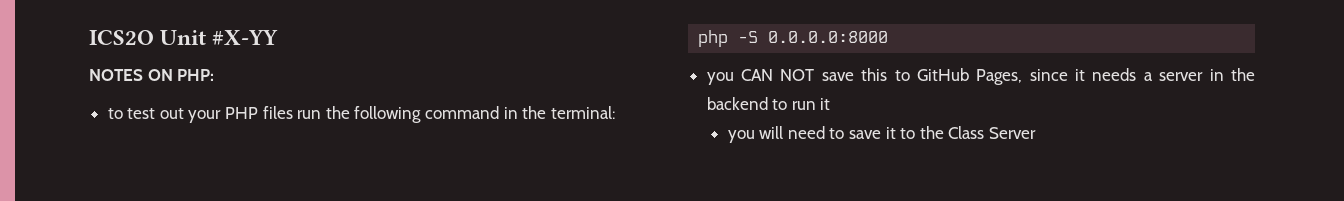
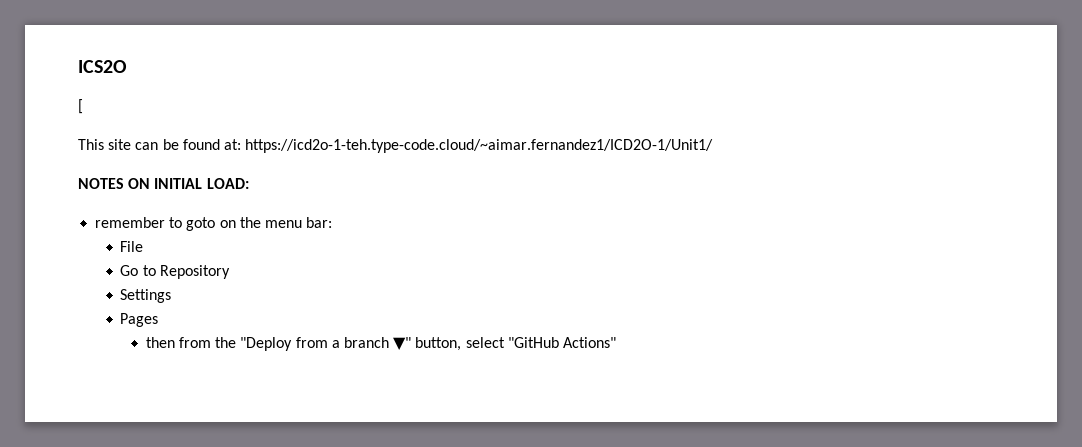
[160,30,279,45] [89,69,215,81] [107,106,615,123] [698,30,889,47] [706,68,1255,85] [706,97,831,110] [727,126,1036,143] Unit #X-YY // NOTES ON PHP: // to test out your PHP files run the following command in the terminal: // php -S 0.0.0.0:8000 // you CAN NOT save this to GitHub Pages, since it needs a server in the backend to run it // you will need to save it to the Class Server -> [78,99,83,114] [78,139,714,153] [78,178,249,189] [95,217,333,231] [120,241,144,252] [120,265,230,279] [120,289,172,303] [120,313,159,327] [145,337,616,351] // [ // This site can be found at: https://icd2o-1-teh.type-code.cloud/~aimar.fernandez1/ICD2O-1/Unit1/ // NOTES ON INITIAL LOAD: // remember to goto on the menu bar: // File // Go to Repository // Settings // Pages // then from the "Deploy from a branch ▼" button, select "GitHub Actions"

